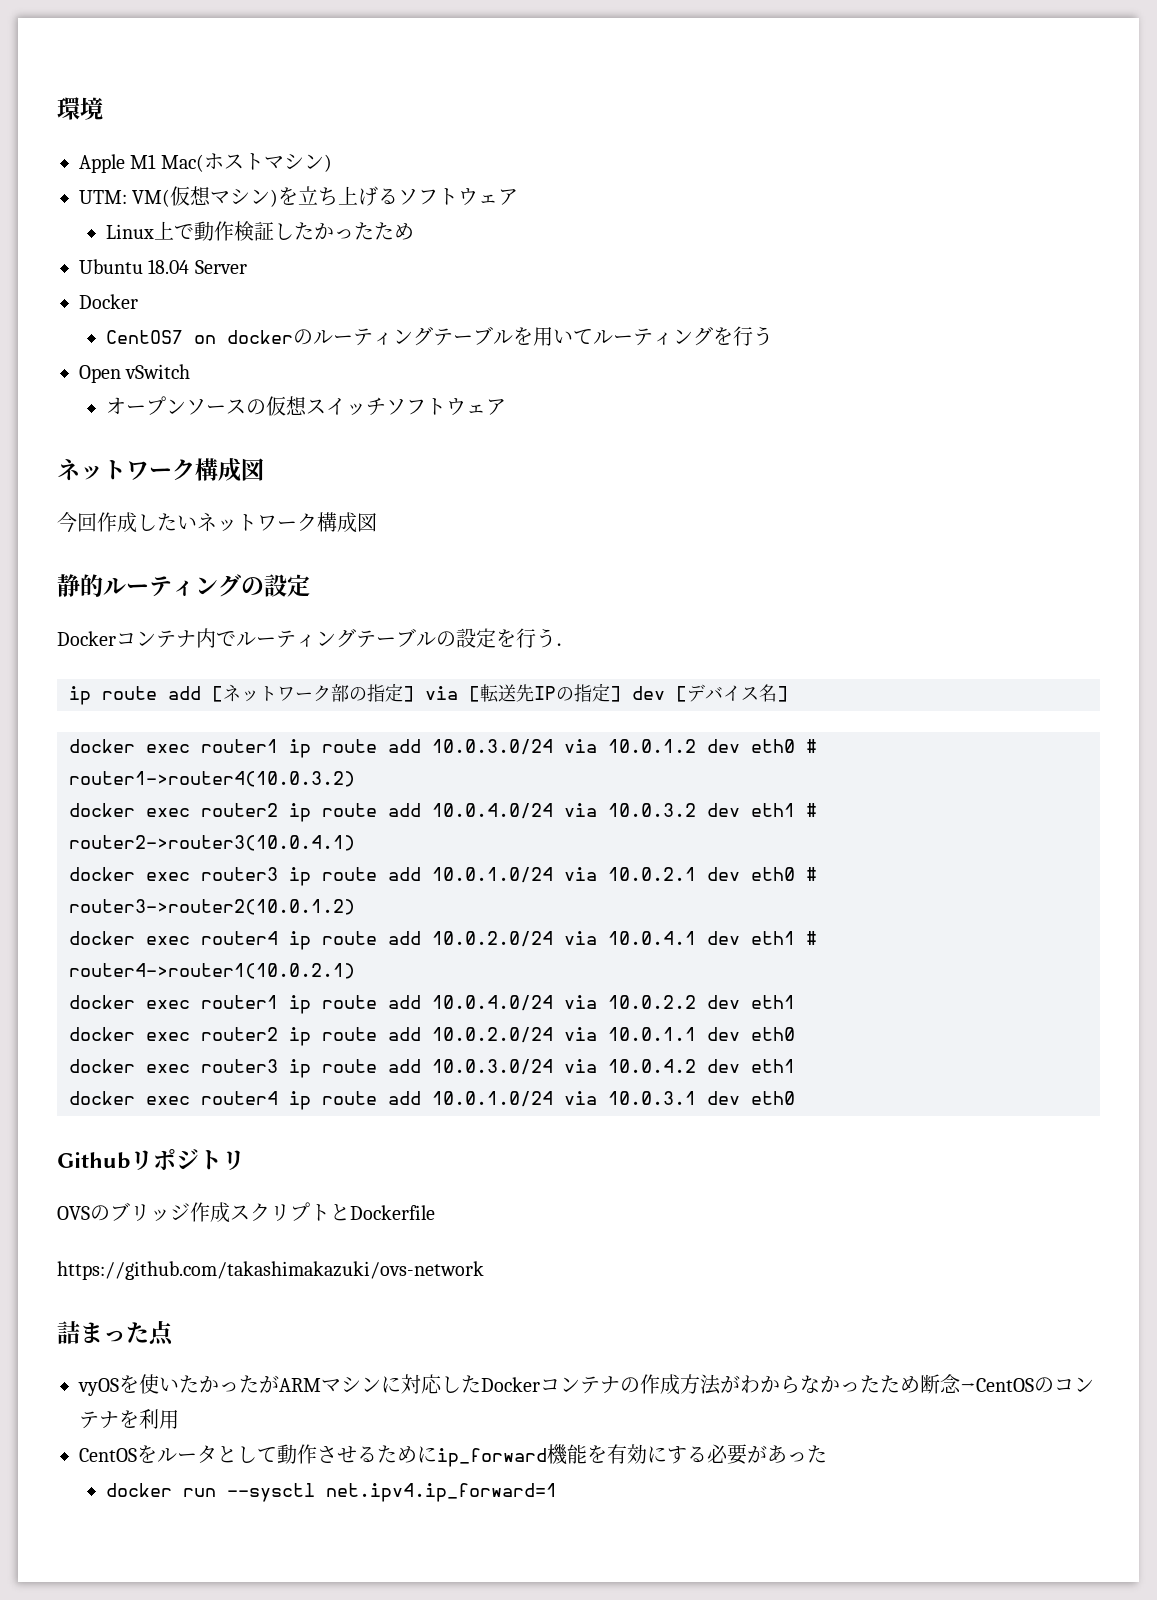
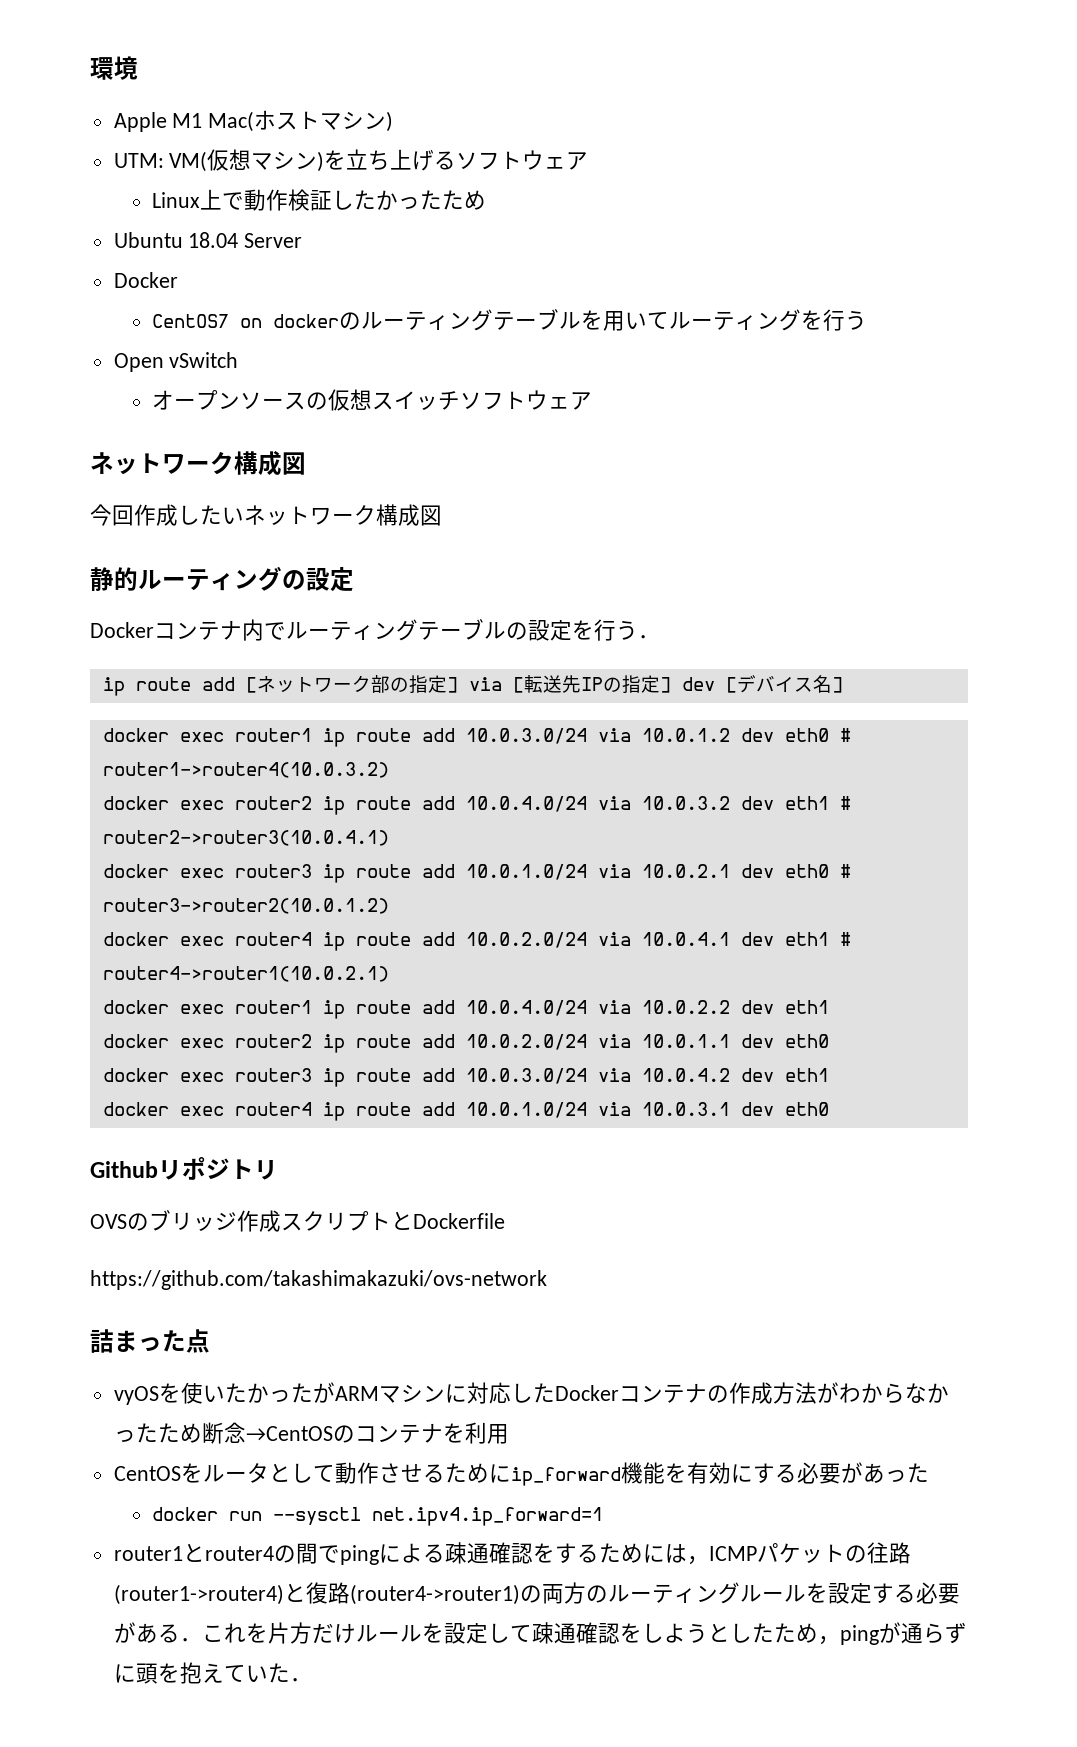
(557, 1492) none -> [113,1542,911,1565] [113,1582,960,1605] [113,1622,967,1645] [113,1662,312,1684] // router1とrouter4の間でpingによる疎通確認をするためには，ICMPパケットの往路(router1->router4)と復路(router4->router1)の両方のルーティングルールを設定する必要がある．これを片方だけルールを設定して疎通確認をしようとしたため，pingが通らずに頭を抱えていた．

